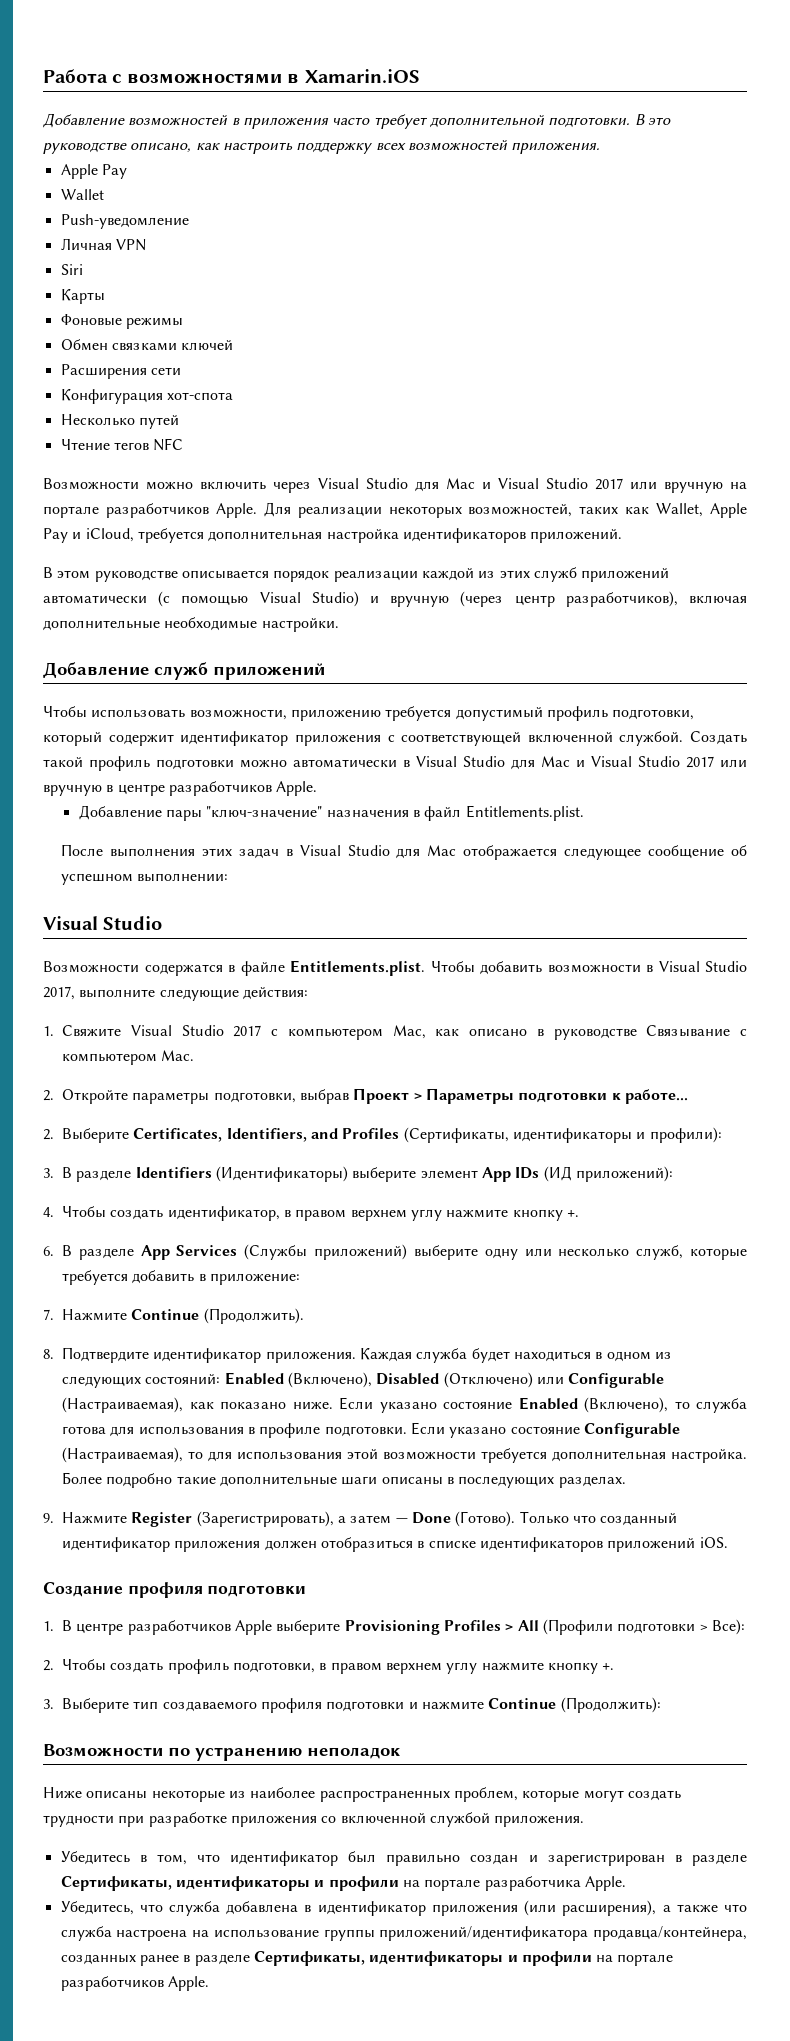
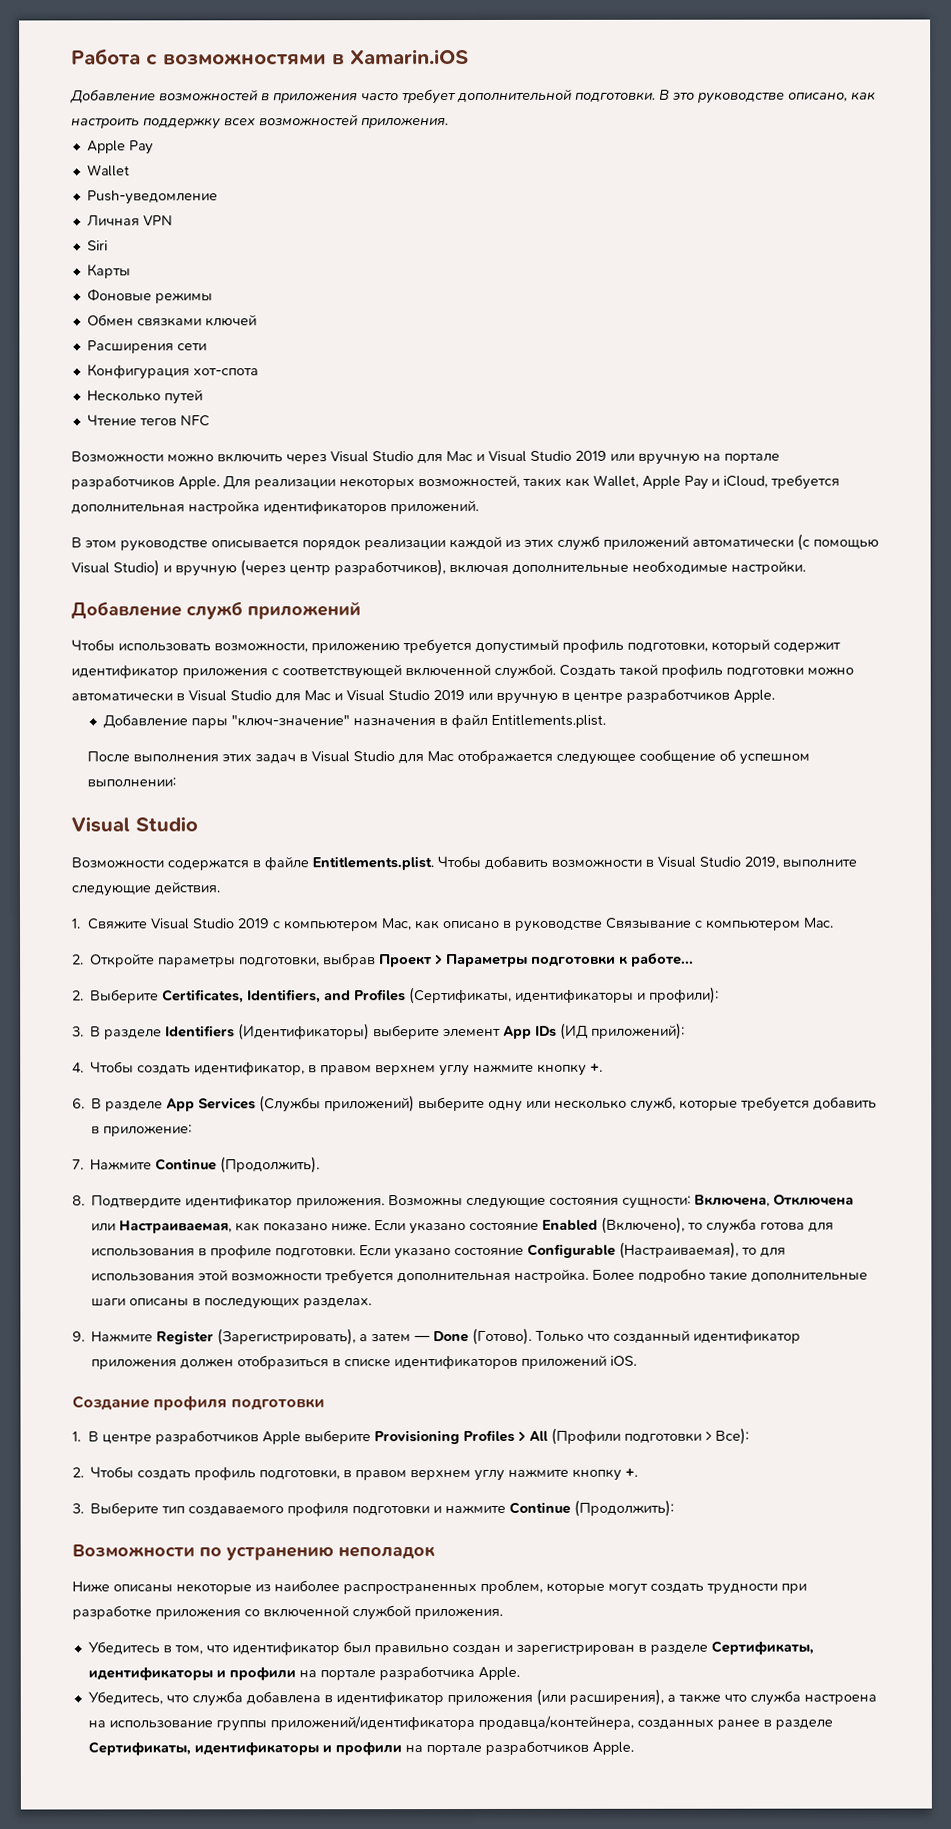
[595,478,623,490] 2017 -> [575,450,607,461] 2019
[686,756,714,768] 2017 -> [433,690,465,701] 2019
[43,986,75,1000] 2017, -> [744,856,779,869] 2019,
[242,987,308,1000] действия: -> [154,881,220,895] действия.
[233,1025,262,1037] 2017 -> [238,918,271,929] 2019
[359,1348,672,1363] [62,1372,665,1388] [62,1397,183,1413] Каждая служба будет находиться в одном из следующих состояний: Enabled (Включено), Disabled (Отключено) или Configurable (Настраиваемая), -> [388,1194,855,1210] [91,1220,233,1234] Возможны следующие состояния сущности: Включена, Отключена или Настраиваемая,

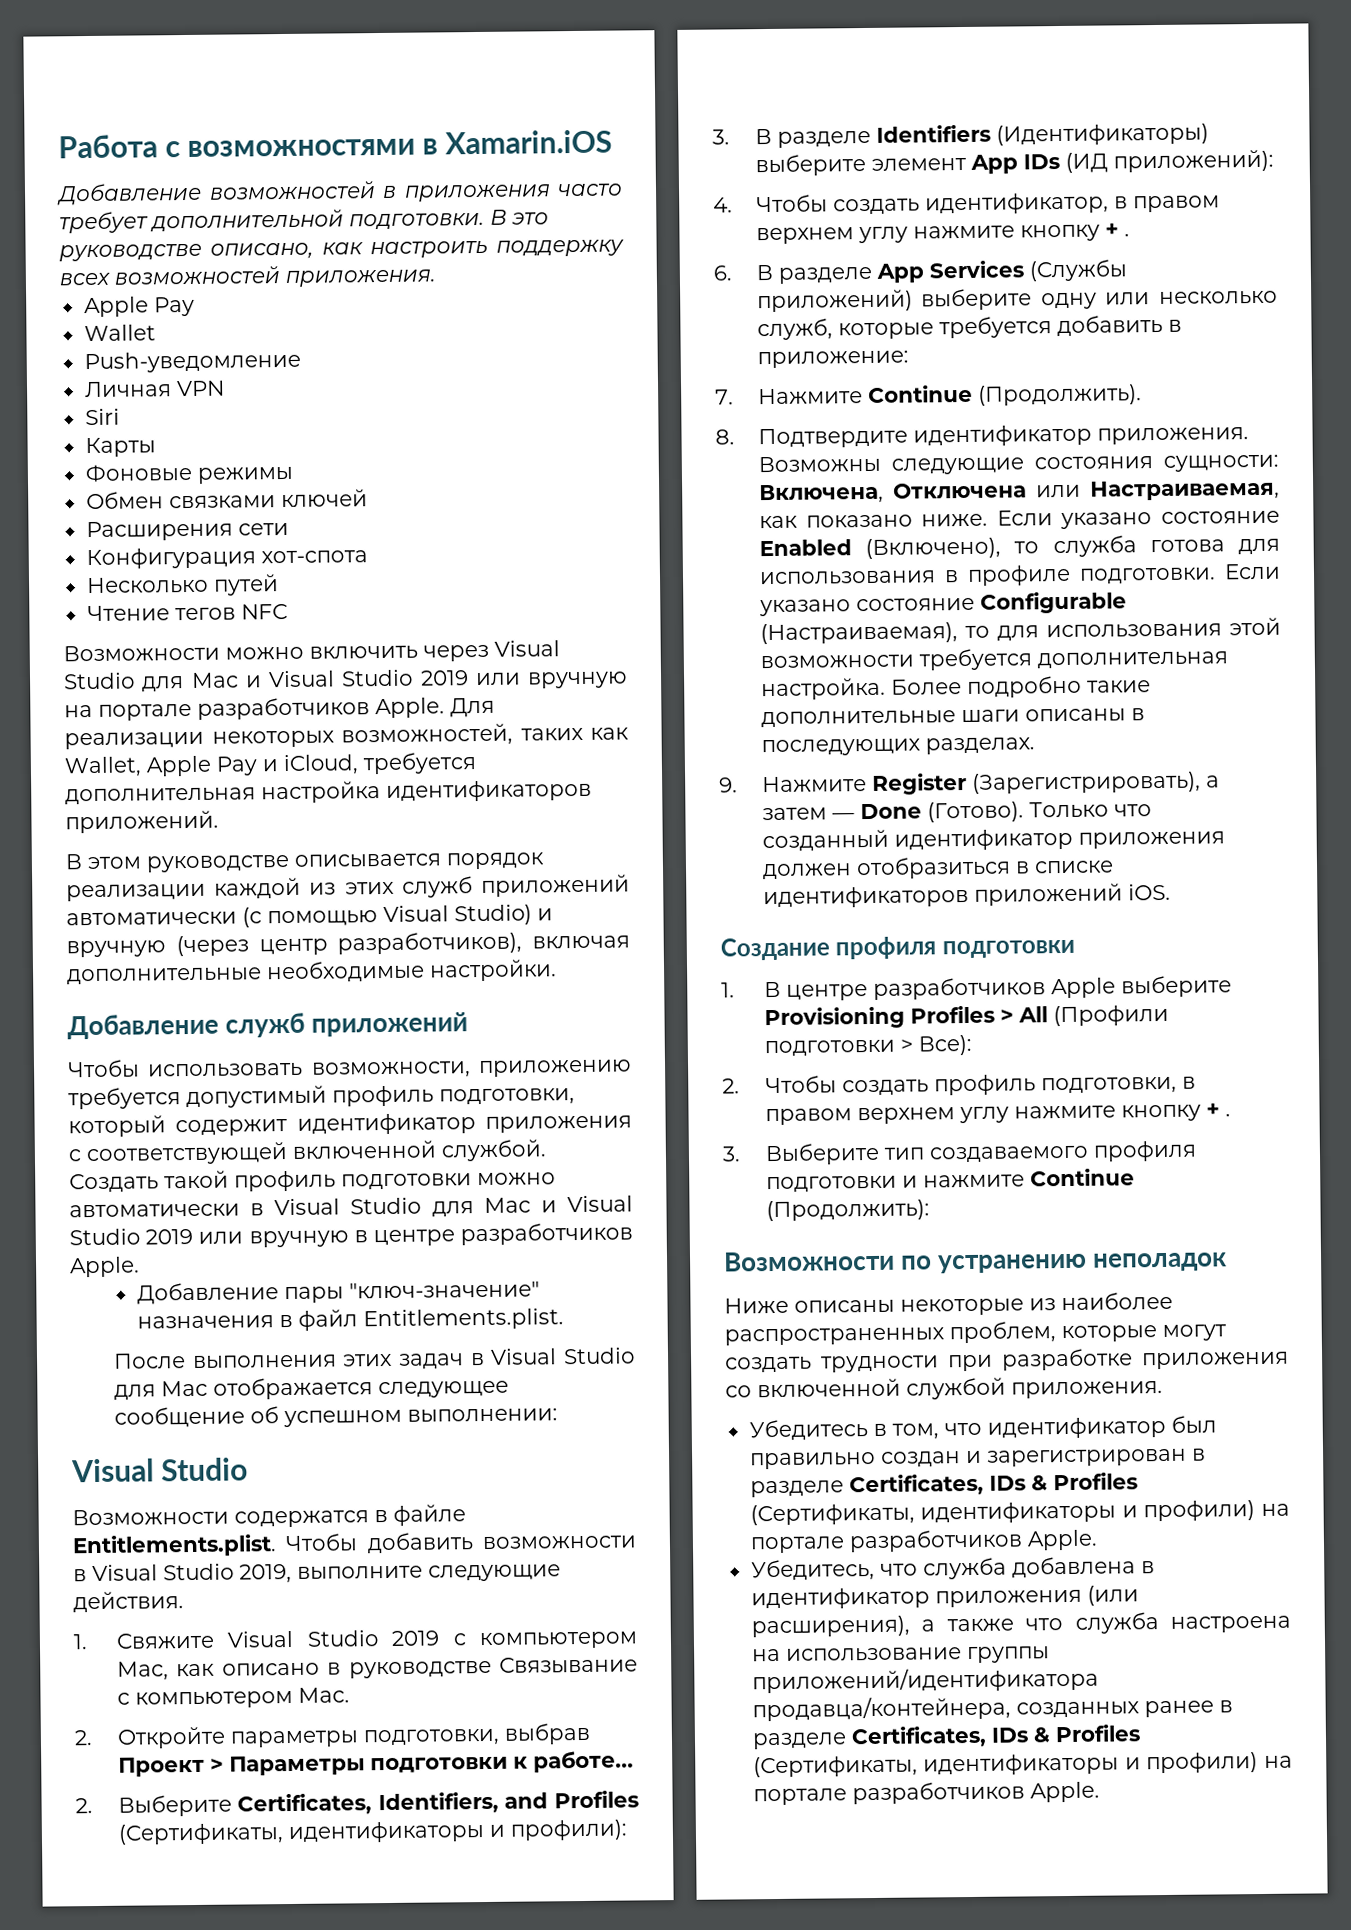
[590,1062,604,1072] +. -> [1104,223,1130,237] + .
[625,1467,639,1477] +. -> [1205,1103,1231,1117] + .
[710,1640,814,1655] [87,1666,475,1681] Сертификаты, идентификаторы и профили на портале разработчика -> [848,1472,1138,1497] [749,1500,1290,1526] [749,1529,1023,1554] Certificates, IDs & Profiles (Сертификаты, идентификаторы и профили) на портале разработчиков
[87,1741,402,1756] Сертификаты, идентификаторы и профили -> [850,1724,1141,1749] [752,1752,1259,1778] Certificates, IDs & Profiles (Сертификаты, идентификаторы и профили)

